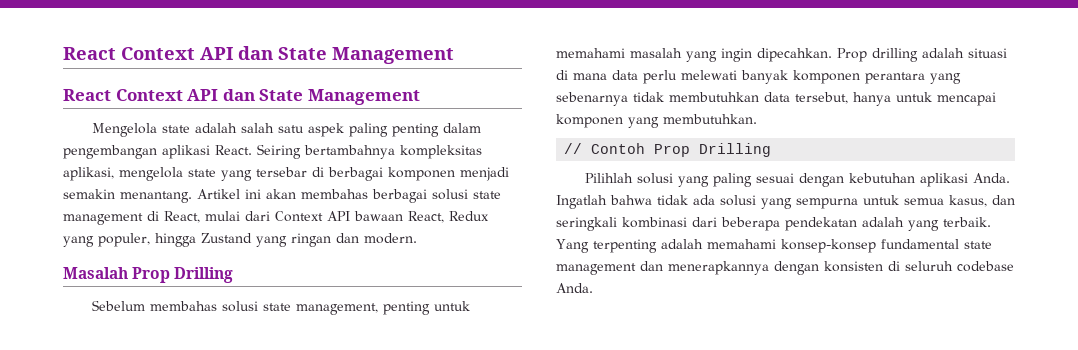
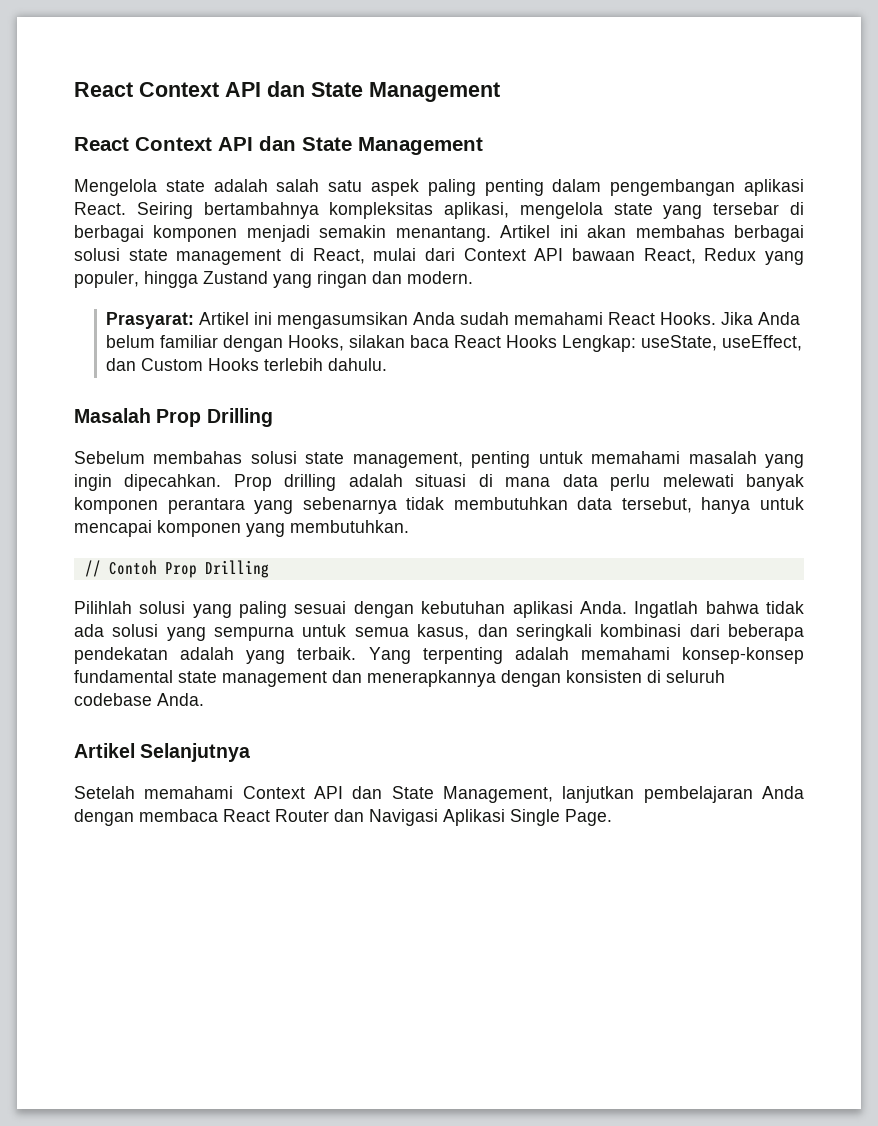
(417, 238) none -> [106,312,801,329] [106,335,803,352] [106,358,388,371] // Prasyarat: Artikel ini mengasumsikan Anda sudah memahami React Hooks. Jika Anda belum familiar dengan Hooks, silakan baca React Hooks Lengkap: useState, useEffect, dan Custom Hooks terlebih dahulu.
(593, 288) none -> [74,743,251,762] [74,786,804,803] [74,809,612,826] // Artikel Selanjutnya // Setelah memahami Context API dan State Management, lanjutkan pembelajaran Anda dengan membaca React Router dan Navigasi Aplikasi Single Page.

